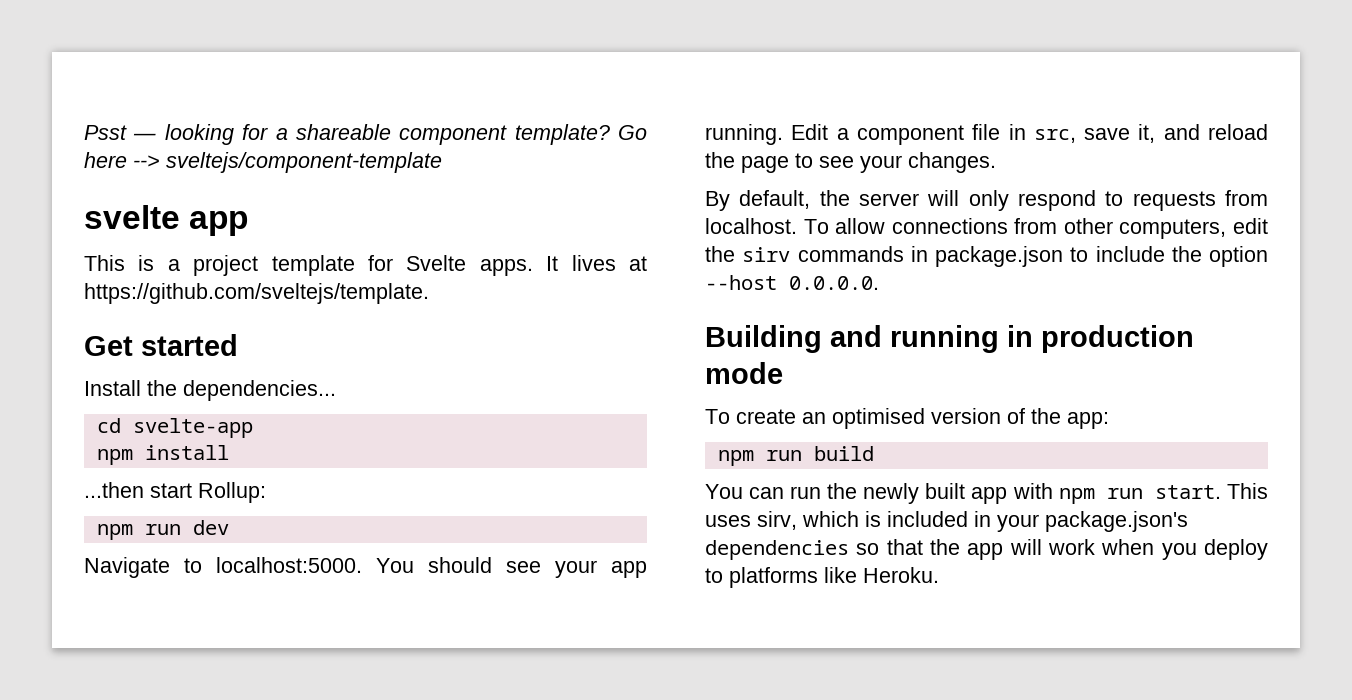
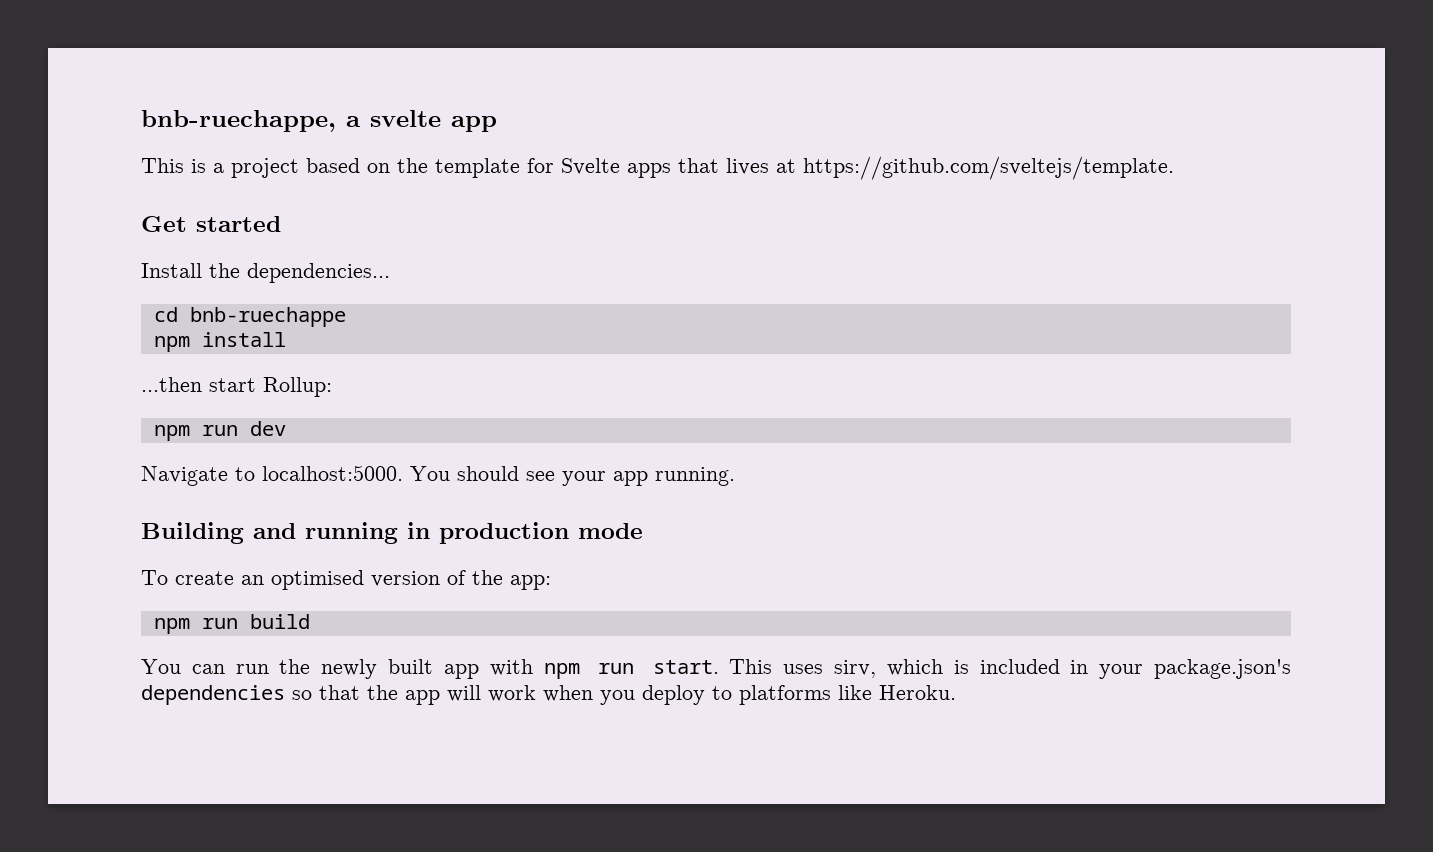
[84,124,647,145] [84,152,442,173] Psst — looking for a shareable component template? Go here --> sveltejs/component-template // -> [141,110,360,132] bnb-ruechappe, a
(259, 265) none -> [306,158,428,173] based on the
[479,256,559,276] apps. It -> [627,158,719,178] apps that
[132,418,253,438] svelte-app -> [189,307,346,327] bnb-ruechappe
[791,124,1268,145] [705,152,996,173] [705,190,1268,211] [705,218,1268,239] [705,246,1268,267] [705,275,879,290] Edit a component file in src, save it, and reload the page to see your changes. // By default, the server will only respond to requests from localhost. To allow connections from other computers, edit the sirv commands in package.json to include the option --host 0.0.0.0. -> (735, 476) none

